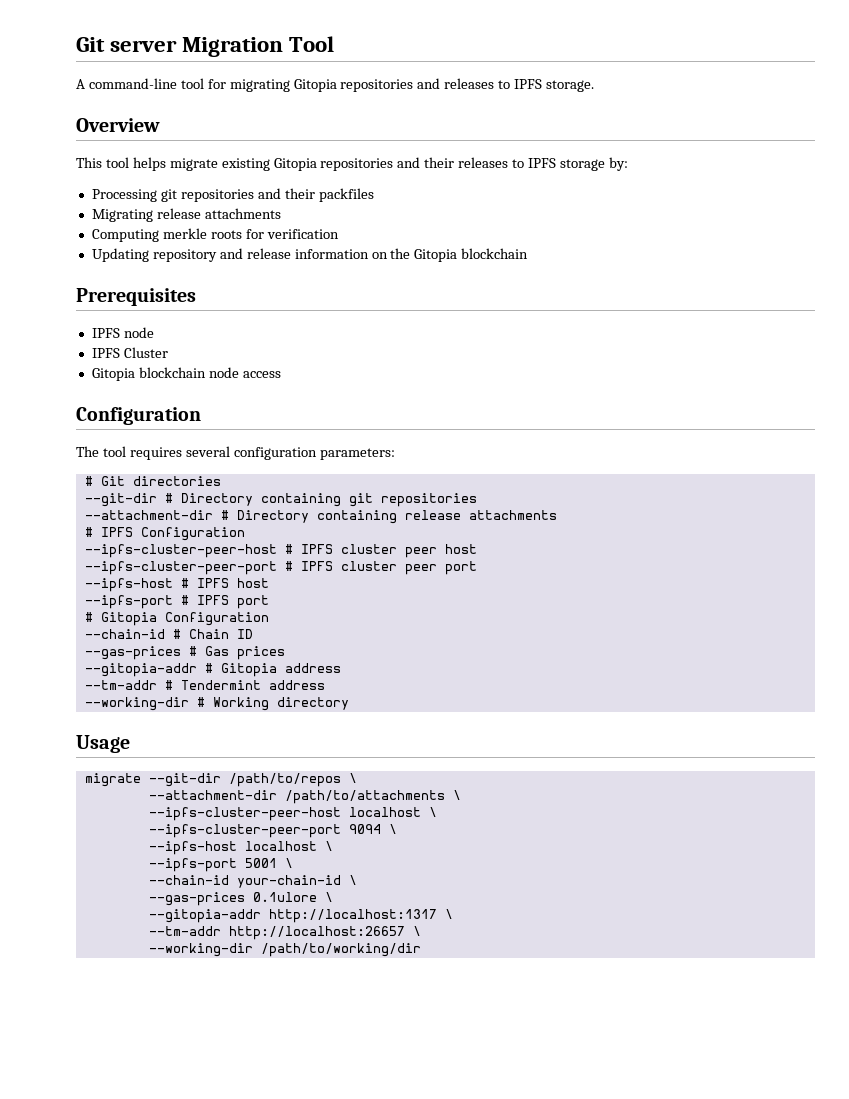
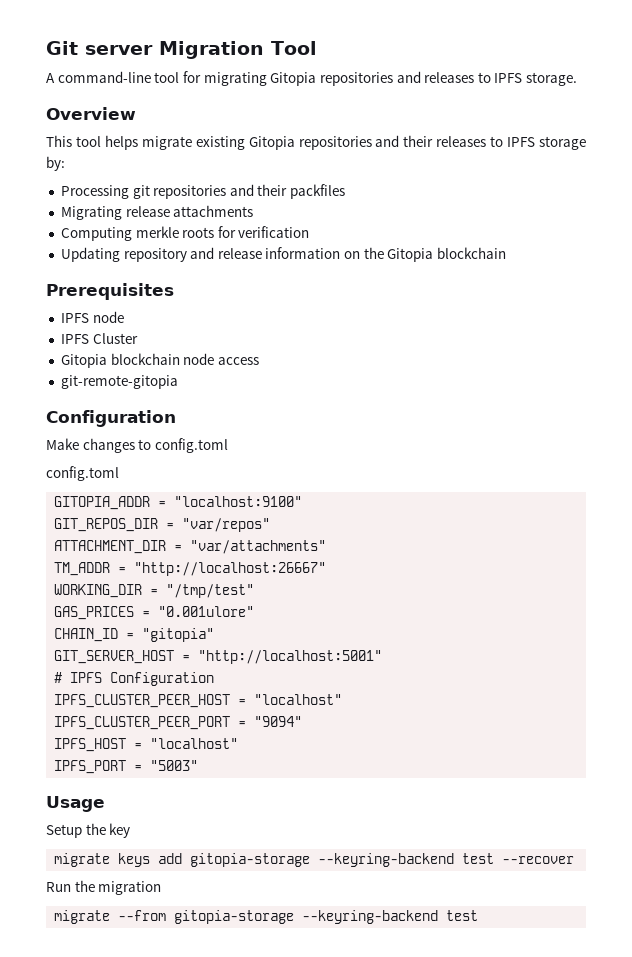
[76,407,201,425] [76,446,395,460] [84,476,221,486] [84,493,477,507] [84,510,557,524] [84,527,245,541] [84,544,477,558] [84,561,477,575] [84,578,269,592] [84,595,269,609] [84,612,269,626] [84,629,253,639] [84,646,285,660] [84,663,341,677] [84,680,325,690] [84,697,349,711] [76,735,130,753] [84,773,357,787] [148,790,461,804] [148,807,437,821] [148,824,397,838] [148,841,333,855] [148,858,293,872] [148,875,357,888] [148,892,333,906] [148,909,453,923] [148,926,421,940] [148,943,421,957] // Configuration // The tool requires several configuration parameters: // # Git directories // --git-dir # Directory containing git repositories // --attachment-dir # Directory containing release attachments // # IPFS Configuration // --ipfs-cluster-peer-host # IPFS cluster peer host // --ipfs-cluster-peer-port # IPFS cluster peer port // --ipfs-host # IPFS host // --ipfs-port # IPFS port // # Gitopia Configuration // --chain-id # Chain ID // --gas-prices # Gas prices // --gitopia-addr # Gitopia address // --tm-addr # Tendermint address // --working-dir # Working directory // Usage // migrate --git-dir /path/to/repos \ // --attachment-dir /path/to/attachments \ // --ipfs-cluster-peer-host localhost \ // --ipfs-cluster-peer-port 9094 \ // --ipfs-host localhost \ // --ipfs-port 5001 \ // --chain-id your-chain-id \ // --gas-prices 0.1ulore \ // --gitopia-addr http://localhost:1317 \ // --tm-addr http://localhost:26657 \ // --working-dir /path/to/working/dir -> [60,375,178,389] [46,410,176,427] [46,438,228,453] [46,466,119,481] [54,496,303,510] [54,518,271,532] [54,540,327,554] [54,562,327,576] [54,584,255,598] [54,606,255,620] [54,628,215,642] [54,650,383,664] [54,672,215,686] [54,694,343,708] [54,716,303,730] [54,738,239,752] [54,760,199,774] [46,796,105,812] [46,823,131,838] [54,853,575,867] [46,880,162,895] [54,910,479,924] // git-remote-gitopia // Configuration // Make changes to config.toml // config.toml // GITOPIA_ADDR = "localhost:9100" // GIT_REPOS_DIR = "var/repos" // ATTACHMENT_DIR = "var/attachments" // TM_ADDR = "http://localhost:26667" // WORKING_DIR = "/tmp/test" // GAS_PRICES = "0.001ulore" // CHAIN_ID = "gitopia" // GIT_SERVER_HOST = "http://localhost:5001" // # IPFS Configuration // IPFS_CLUSTER_PEER_HOST = "localhost" // IPFS_CLUSTER_PEER_PORT = "9094" // IPFS_HOST = "localhost" // IPFS_PORT = "5003" // Usage // Setup the key // migrate keys add gitopia-storage --keyring-backend test --recover // Run the migration // migrate --from gitopia-storage --keyring-backend test

